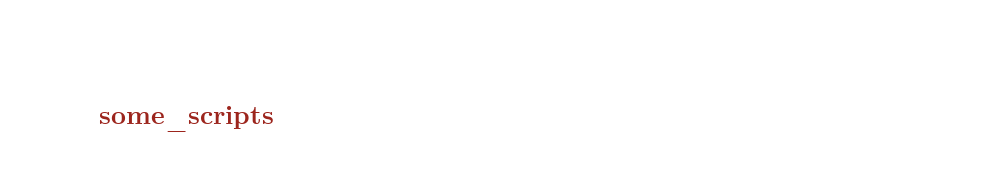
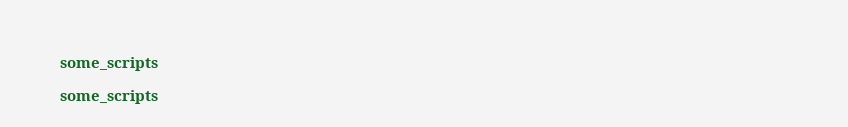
[99,106,274,132] some_scripts -> [60,57,158,71] [60,90,158,104] some_scripts // some_scripts

